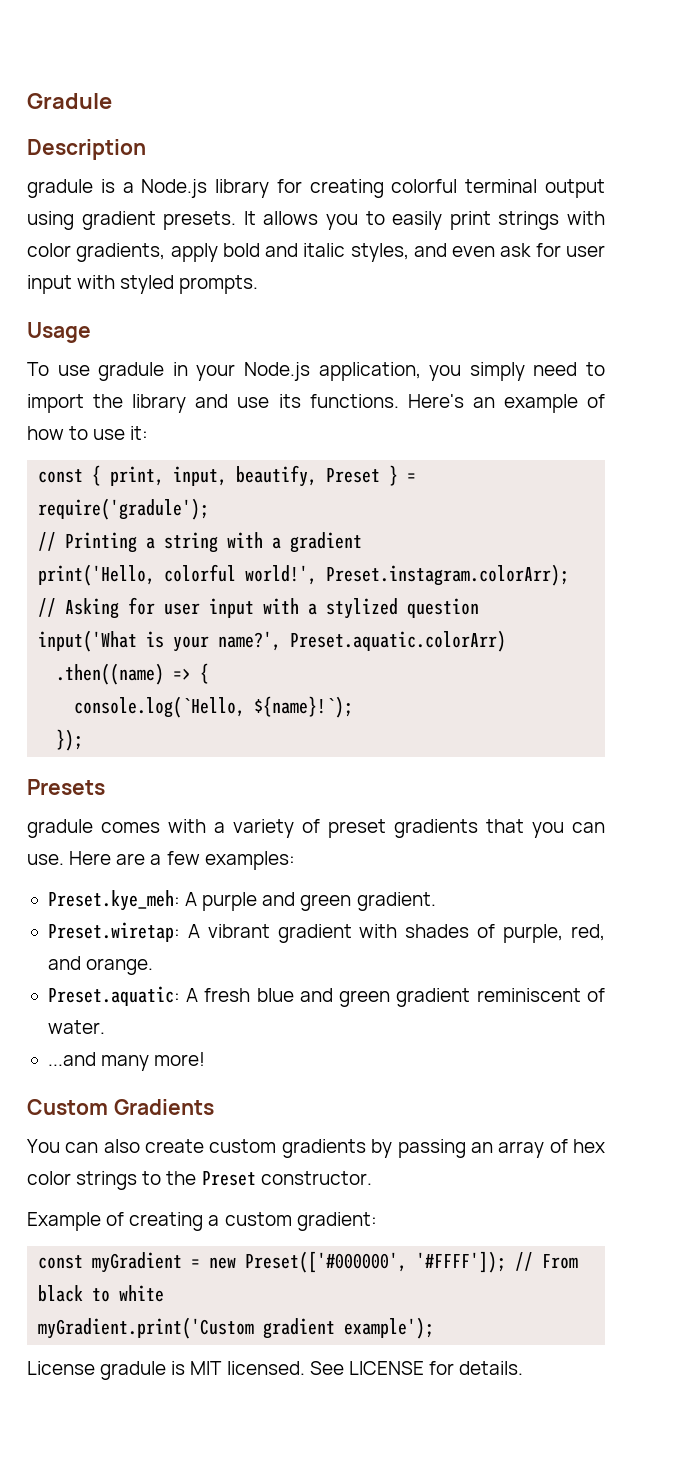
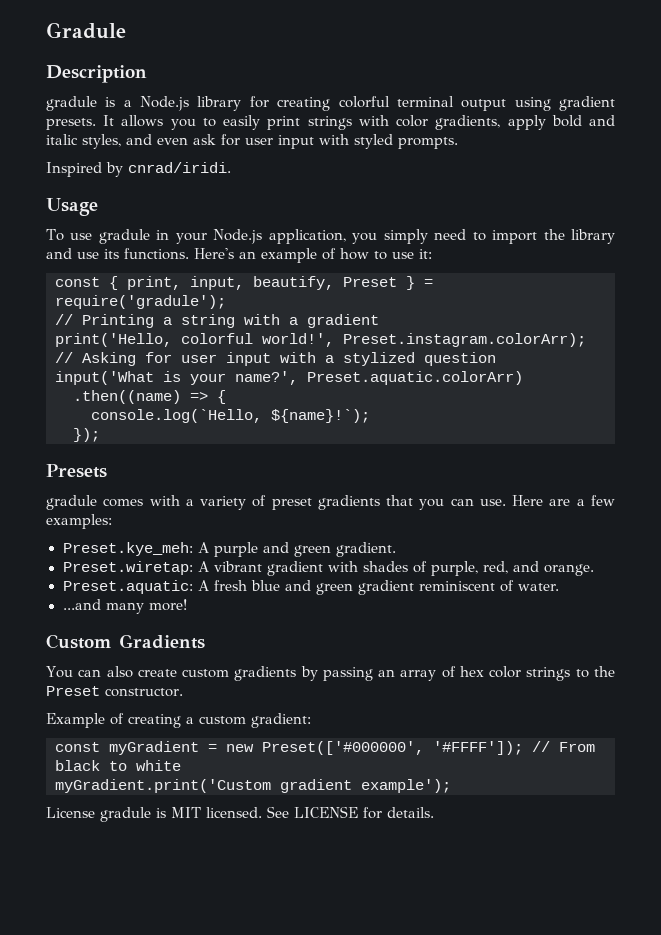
(259, 284) none -> [46,162,231,177] // Inspired by cnrad/iridi.

